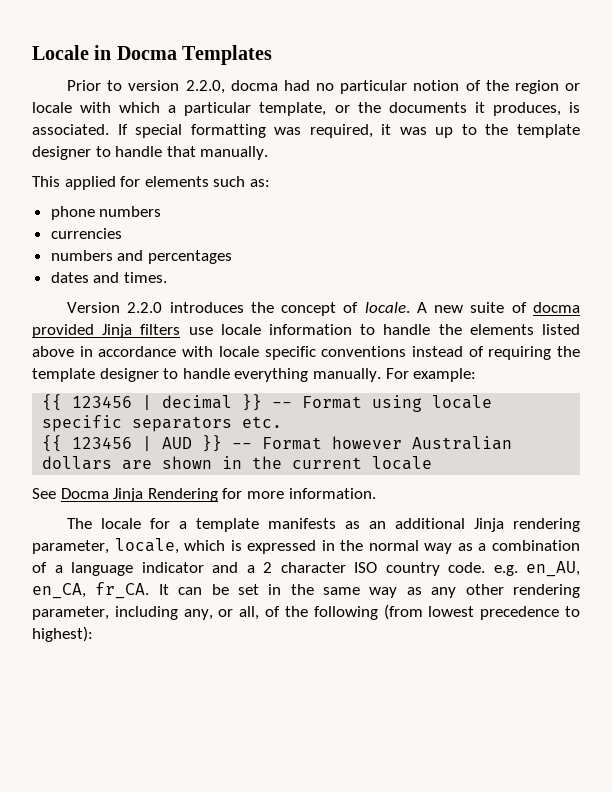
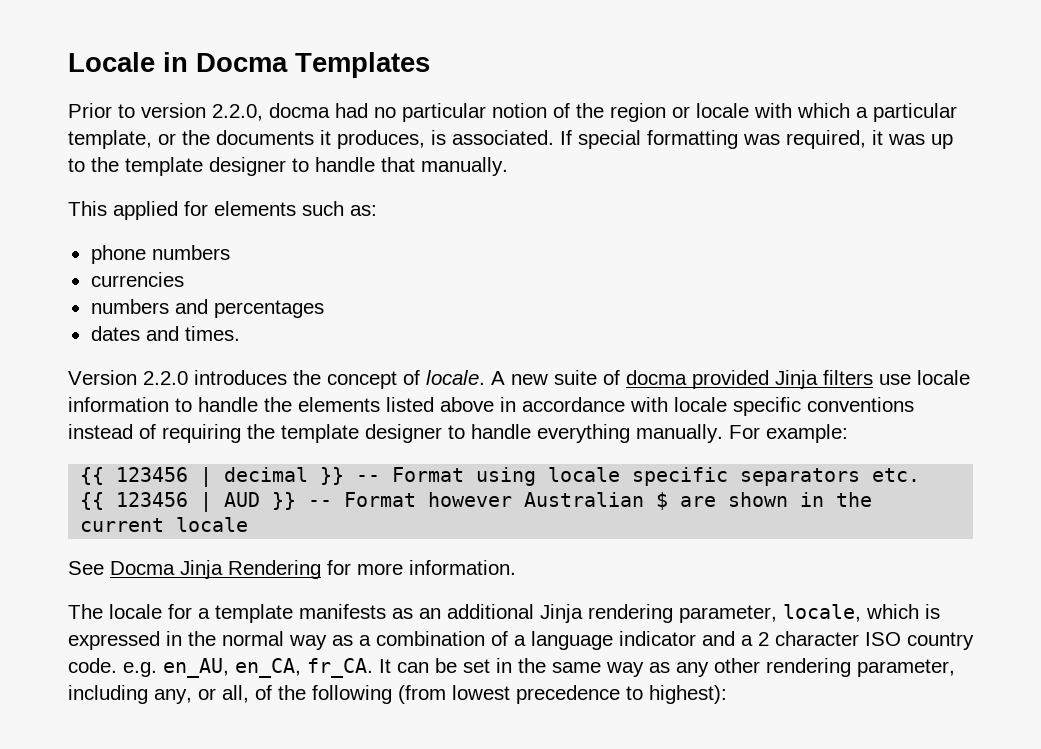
[42,456,113,470] dollars -> [656,492,669,510] $

